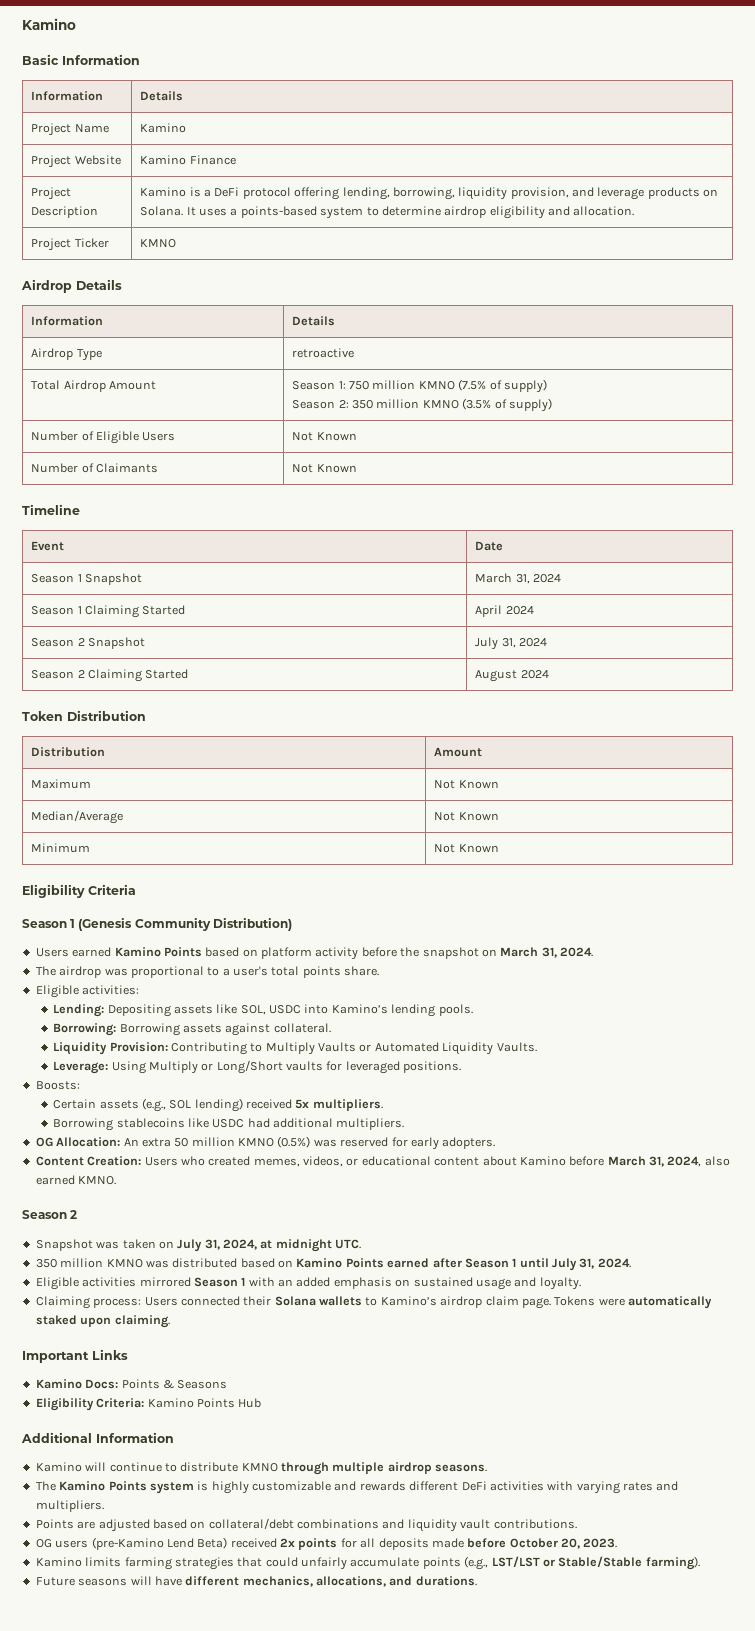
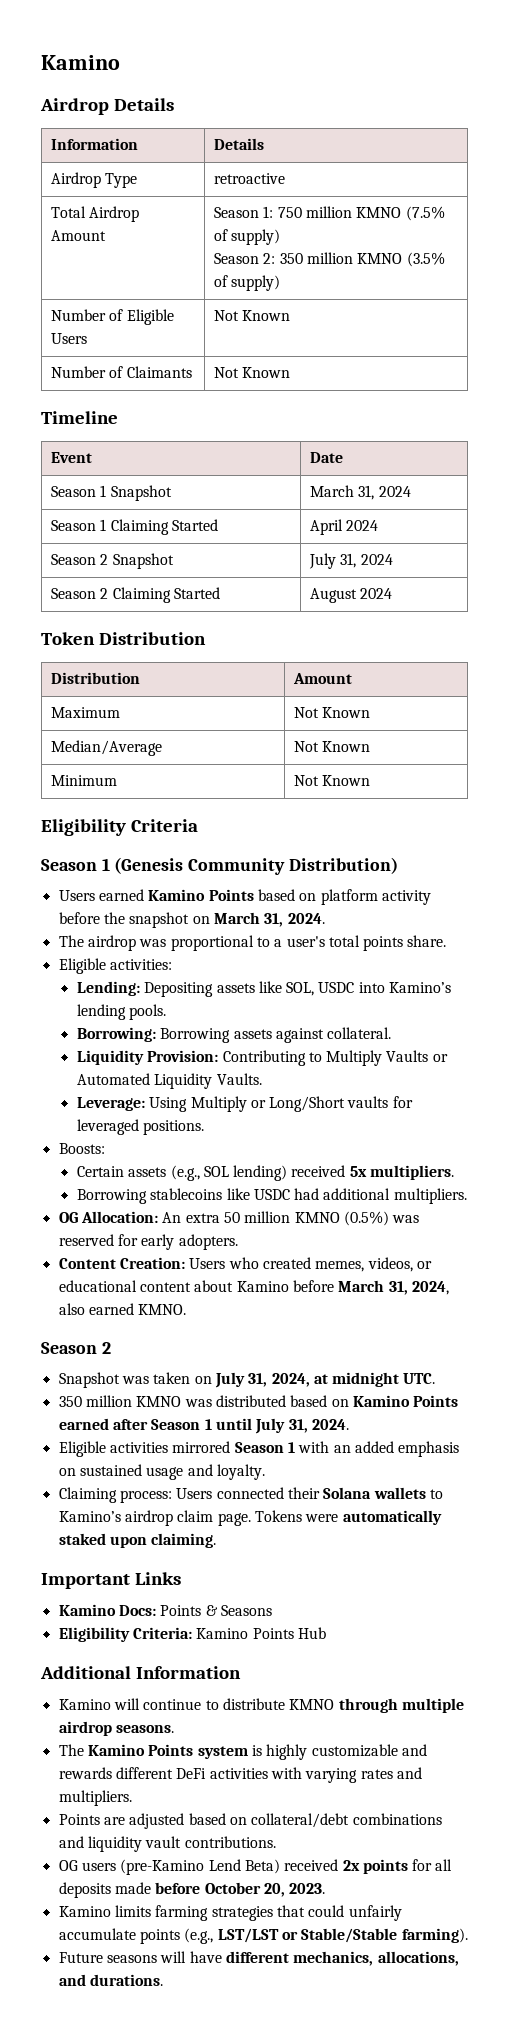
[22,18,76,30] [22,54,140,65] [31,91,104,101] [140,91,184,101] [31,123,109,136] [140,123,187,133] [31,155,121,168] [140,155,236,165] [31,187,72,200] [31,206,99,218] [140,187,719,200] [140,206,635,219] [31,238,109,251] [140,239,177,248] Kamino // Basic Information // Information | Details // Project Name | Kamino // Project Website | Kamino Finance // Project Description | Kamino is a DeFi protocol offering lending, borrowing, liquidity provision, and leverage products on Solana. It uses a points-based system to determine airdrop eligibility and allocation. // Project Ticker | KMNO -> [41,55,120,70] Kamino

